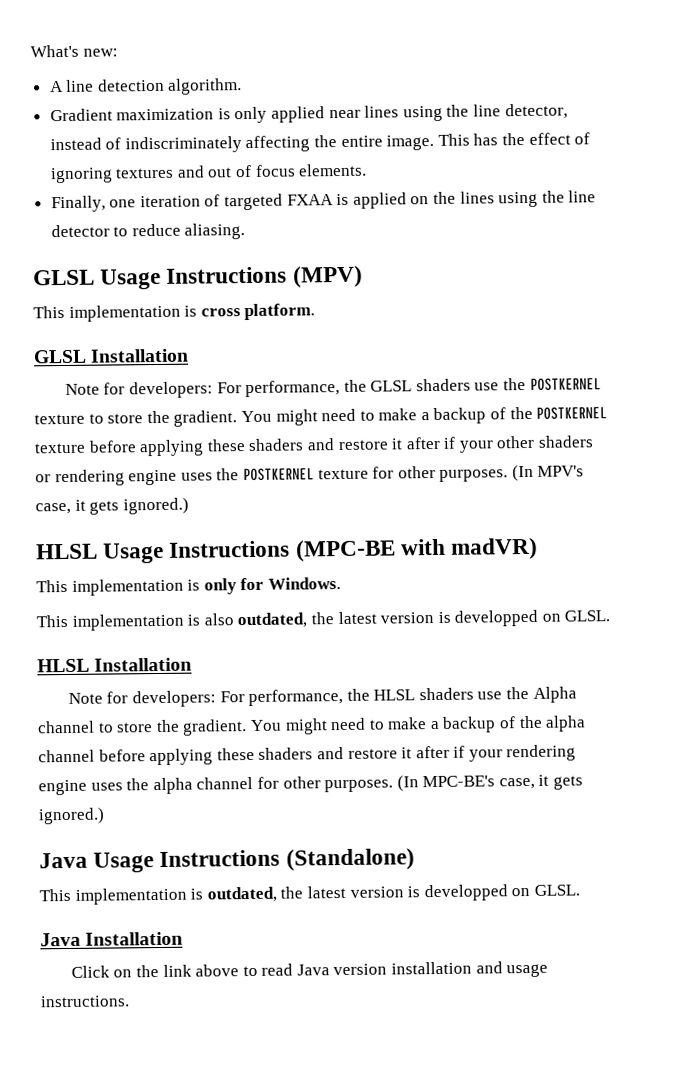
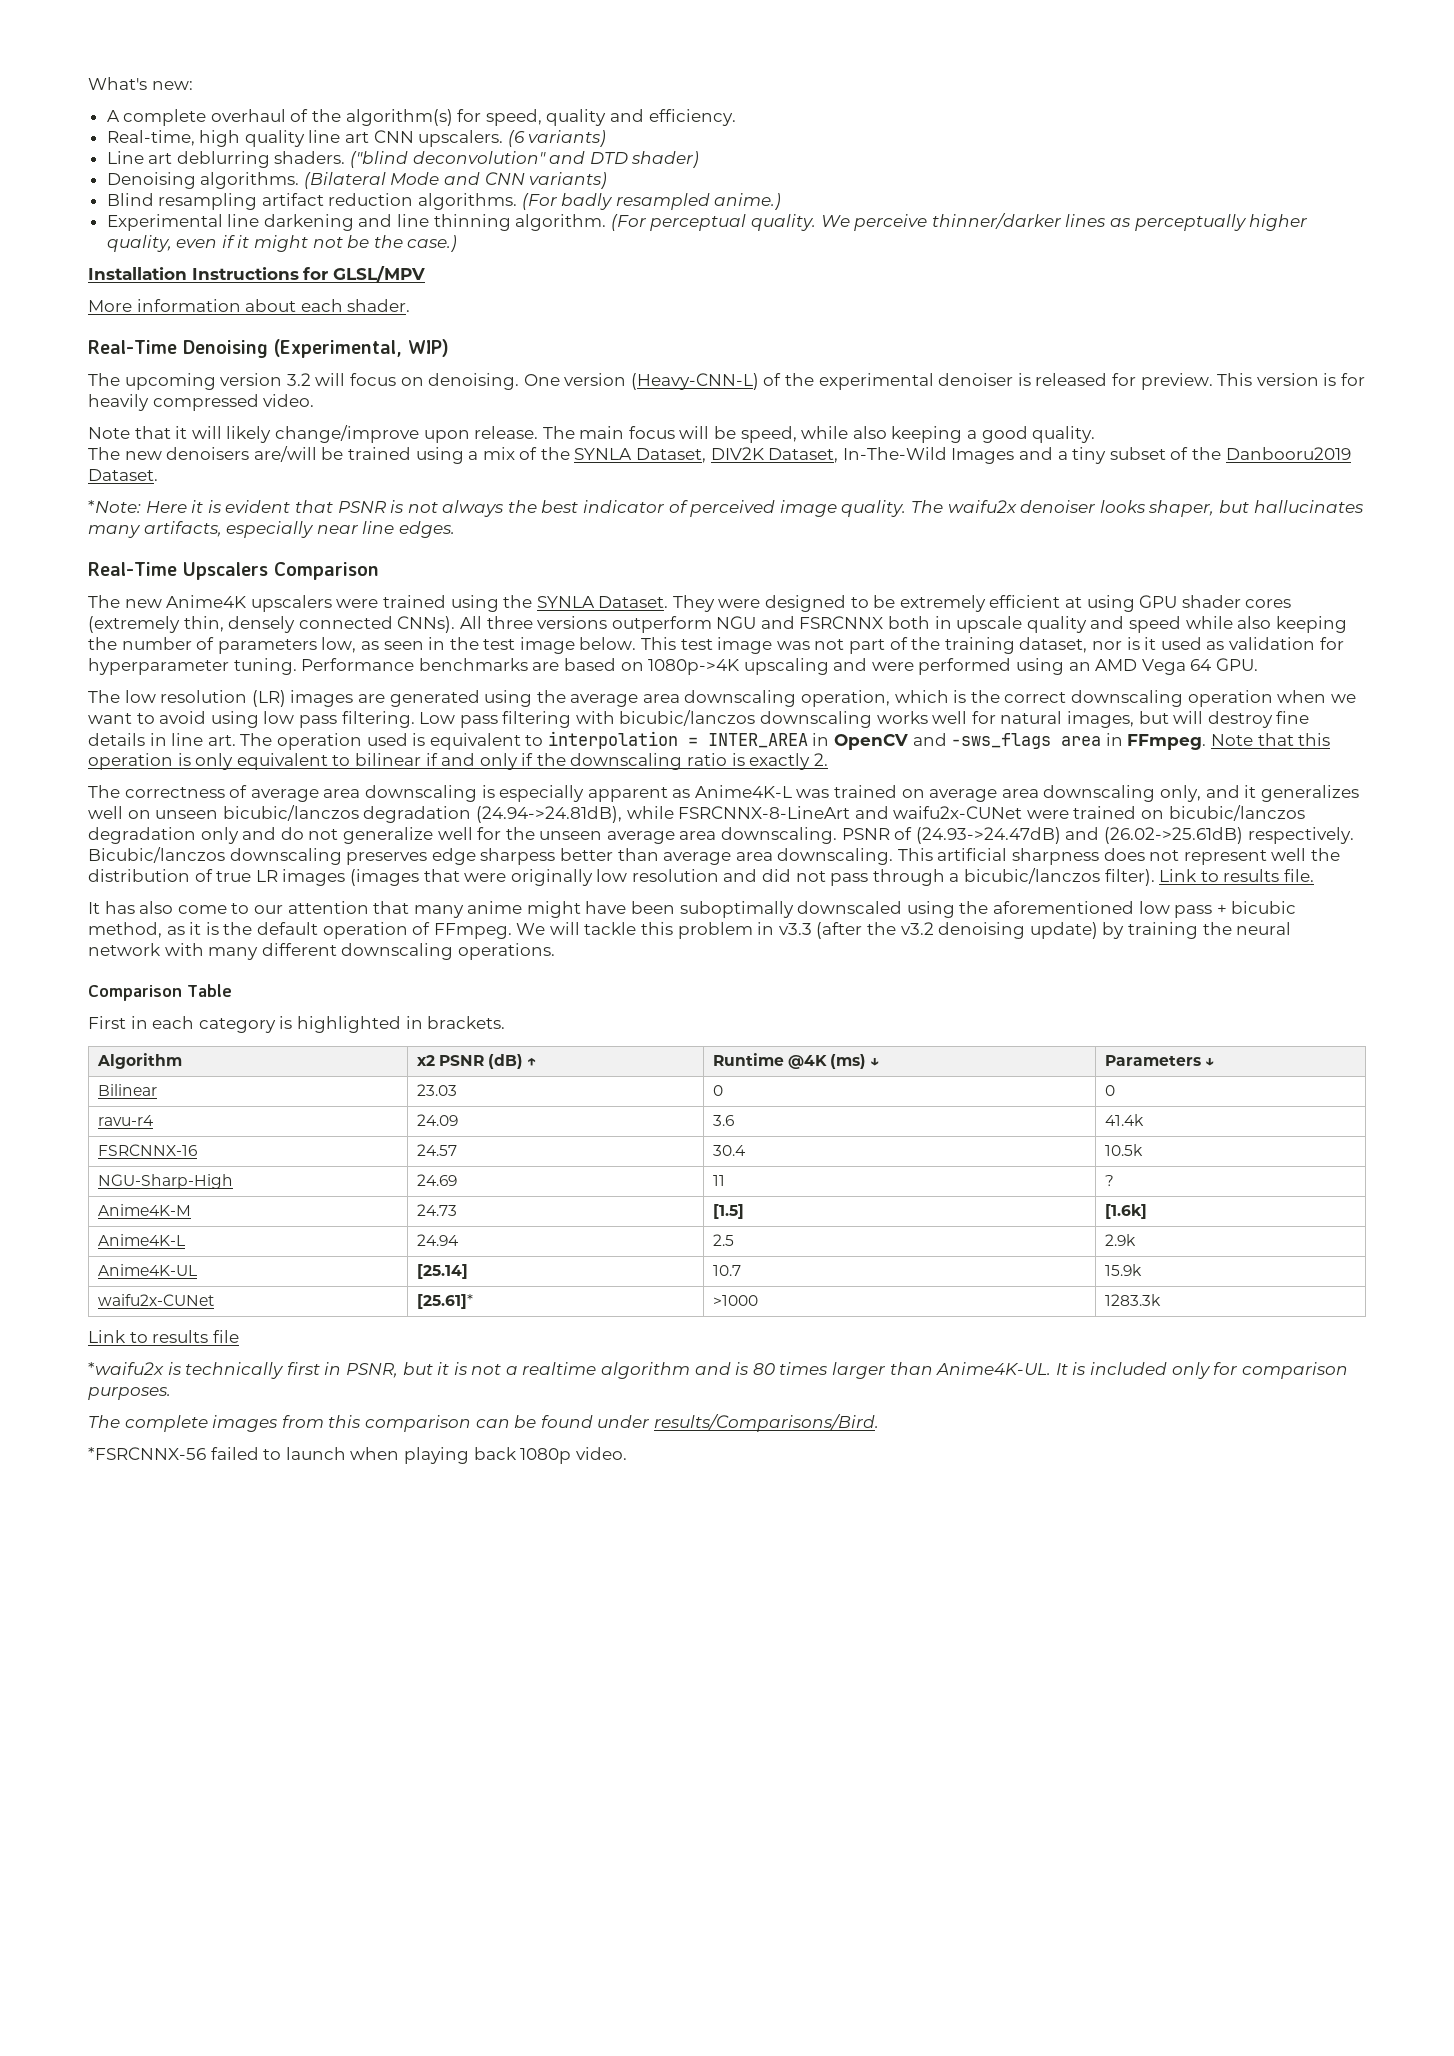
[66,78,243,95] [49,103,568,124] [49,132,591,154] [49,163,368,184] [50,190,597,213] [50,223,246,240] [33,265,363,290] [33,303,316,322] [33,348,190,364] [64,377,601,399] [34,406,608,427] [34,435,595,457] [35,464,585,487] [35,497,189,515] [36,537,539,564] [36,577,341,596] [36,609,611,631] [37,657,193,673] [67,686,577,708] [37,715,587,736] [38,744,577,766] [38,774,584,796] [38,807,105,825] [39,848,415,873] [39,884,580,905] [40,931,184,947] [70,961,549,978] [40,995,130,1008] line detection algorithm. // Gradient maximization is only applied near lines using the line detector, instead of indiscriminately affecting the entire image. This has the effect of ignoring textures and out of focus elements. // Finally, one iteration of targeted FXAA is applied on the lines using the line detector to reduce aliasing. // GLSL Usage Instructions (MPV) // This implementation is cross platform. // GLSL Installation // Note for developers: For performance, the GLSL shaders use the POSTKERNEL texture to store the gradient. You might need to make a backup of the POSTKERNEL texture before applying these shaders and restore it after if your other shaders or rendering engine uses the POSTKERNEL texture for other purposes. (In MPV's case, it gets ignored.) // HLSL Usage Instructions (MPC-BE with madVR) // This implementation is only for Windows. // This implementation is also outdated, the latest version is developped on GLSL. // HLSL Installation // Note for developers: For performance, the HLSL shaders use the Alpha channel to store the gradient. You might need to make a backup of the alpha channel before applying these shaders and restore it after if your rendering engine uses the alpha channel for other purposes. (In MPC-BE's case, it gets ignored.) // Java Usage Instructions (Standalone) // This implementation is outdated, the latest version is developped on GLSL. // Java Installation // Click on the link above to read Java version installation and usage instructions. -> [123,109,736,126] [106,130,607,147] [106,151,700,168] [106,172,608,189] [106,193,782,210] [106,213,1309,231] [106,235,458,252] [88,266,425,282] [88,299,411,312] [88,339,449,358] [88,373,1365,390] [88,394,315,411] [88,425,1096,443] [88,446,1351,464] [88,469,158,481] [88,500,1363,517] [88,521,455,538] [88,562,379,580] [88,595,1292,612] [88,616,1347,633] [88,637,1344,654] [88,658,1259,675] [88,690,1356,707] [88,710,1310,728] [88,731,1331,750] [88,753,828,770] [88,785,1359,802] [88,805,1305,823] [88,827,1354,844] [88,847,1341,865] [88,868,1314,886] [88,901,1297,918] [88,922,1292,939] [88,943,555,960] [88,984,232,1001] [88,1016,506,1033] [96,1053,182,1069] [416,1054,537,1069] [712,1053,880,1069] [1104,1055,1214,1066] [97,1084,157,1096] [416,1084,457,1096] [712,1085,723,1096] [1104,1085,1115,1096] [97,1115,154,1126] [416,1114,458,1126] [712,1115,734,1126] [1104,1114,1144,1126] [97,1144,197,1156] [416,1144,457,1156] [712,1145,746,1156] [1104,1144,1143,1156] [97,1174,233,1189] [416,1174,457,1186] [712,1175,725,1186] [1104,1175,1114,1186] [97,1204,191,1216] [416,1204,457,1216] [712,1204,744,1219] [1104,1204,1147,1219] [97,1234,185,1246] [416,1234,459,1246] [712,1234,734,1246] [1104,1234,1136,1246] [97,1264,197,1276] [416,1264,468,1279] [712,1265,741,1276] [1104,1264,1142,1276] [97,1294,214,1306] [416,1294,473,1309] [712,1295,758,1306] [1104,1294,1161,1306] [88,1330,239,1343] [88,1362,1348,1379] [88,1387,171,1400] [88,1414,879,1432] [88,1447,627,1464] complete overhaul of the algorithm(s) for speed, quality and efficiency. // Real-time, high quality line art CNN upscalers. (6 variants) // Line art deblurring shaders. ("blind deconvolution" and DTD shader) // Denoising algorithms. (Bilateral Mode and CNN variants) // Blind resampling artifact reduction algorithms. (For badly resampled anime.) // Experimental line darkening and line thinning algorithm. (For perceptual quality. We perceive thinner/darker lines as perceptually higher quality, even if it might not be the case.) // Installation Instructions for GLSL/MPV // More information about each shader. // Real-Time Denoising (Experimental, WIP) // The upcoming version 3.2 will focus on denoising. One version (Heavy-CNN-L) of the experimental denoiser is released for preview. This version is for heavily compressed video. // Note that it will likely change/improve upon release. The main focus will be speed, while also keeping a good quality. // The new denoisers are/will be trained using a mix of the SYNLA Dataset, DIV2K Dataset, In-The-Wild Images and a tiny subset of the Danbooru2019 Dataset. // *Note: Here it is evident that PSNR is not always the best indicator of perceived image quality. The waifu2x denoiser looks shaper, but hallucinates many artifacts, especially near line edges. // Real-Time Upscalers Comparison // The new Anime4K upscalers were trained using the SYNLA Dataset. They were designed to be extremely efficient at using GPU shader cores (extremely thin, densely connected CNNs). All three versions outperform NGU and FSRCNNX both in upscale quality and speed while also keeping the number of parameters low, as seen in the test image below. This test image was not part of the training dataset, nor is it used as validation for hyperparameter tuning. Performance benchmarks are based on 1080p->4K upscaling and were performed using an AMD Vega 64 GPU. // The low resolution (LR) images are generated using the average area downscaling operation, which is the correct downscaling operation when we want to avoid using low pass filtering. Low pass filtering with bicubic/lanczos downscaling works well for natural images, but will destroy fine details in line art. The operation used is equivalent to interpolation = INTER_AREA in OpenCV and -sws_flags area in FFmpeg. Note that this operation is only equivalent to bilinear if and only if the downscaling ratio is exactly 2. // The correctness of average area downscaling is especially apparent as Anime4K-L was trained on average area downscaling only, and it generalizes well on unseen bicubic/lanczos degradation (24.94->24.81dB), while FSRCNNX-8-LineArt and waifu2x-CUNet were trained on bicubic/lanczos degradation only and do not generalize well for the unseen average area downscaling. PSNR of (24.93->24.47dB) and (26.02->25.61dB) respectively. Bicubic/lanczos downscaling preserves edge sharpess better than average area downscaling. This artificial sharpness does not represent well the distribution of true LR images (images that were originally low resolution and did not pass through a bicubic/lanczos filter). Link to results file. // It has also come to our attention that many anime might have been suboptimally downscaled using the aforementioned low pass + bicubic method, as it is the default operation of FFmpeg. We will tackle this problem in v3.3 (after the v3.2 denoising update) by training the neural network with many different downscaling operations. // Comparison Table // First in each category is highlighted in brackets. // Algorithm | x2 PSNR (dB) ↑ | Runtime @4K (ms) ↓ | Parameters ↓ // Bilinear | 23.03 | 0 | 0 // ravu-r4 | 24.09 | 3.6 | 41.4k // FSRCNNX-16 | 24.57 | 30.4 | 10.5k // NGU-Sharp-High | 24.69 | 11 | ? // Anime4K-M | 24.73 | [1.5] | [1.6k] // Anime4K-L | 24.94 | 2.5 | 2.9k // Anime4K-UL | [25.14] | 10.7 | 15.9k // waifu2x-CUNet | [25.61]* | >1000 | 1283.3k // Link to results file // *waifu2x is technically first in PSNR, but it is not a realtime algorithm and is 80 times larger than Anime4K-UL. It is included only for comparison purposes. // The complete images from this comparison can be found under results/Comparisons/Bird. // *FSRCNNX-56 failed to launch when playing back 1080p video.

